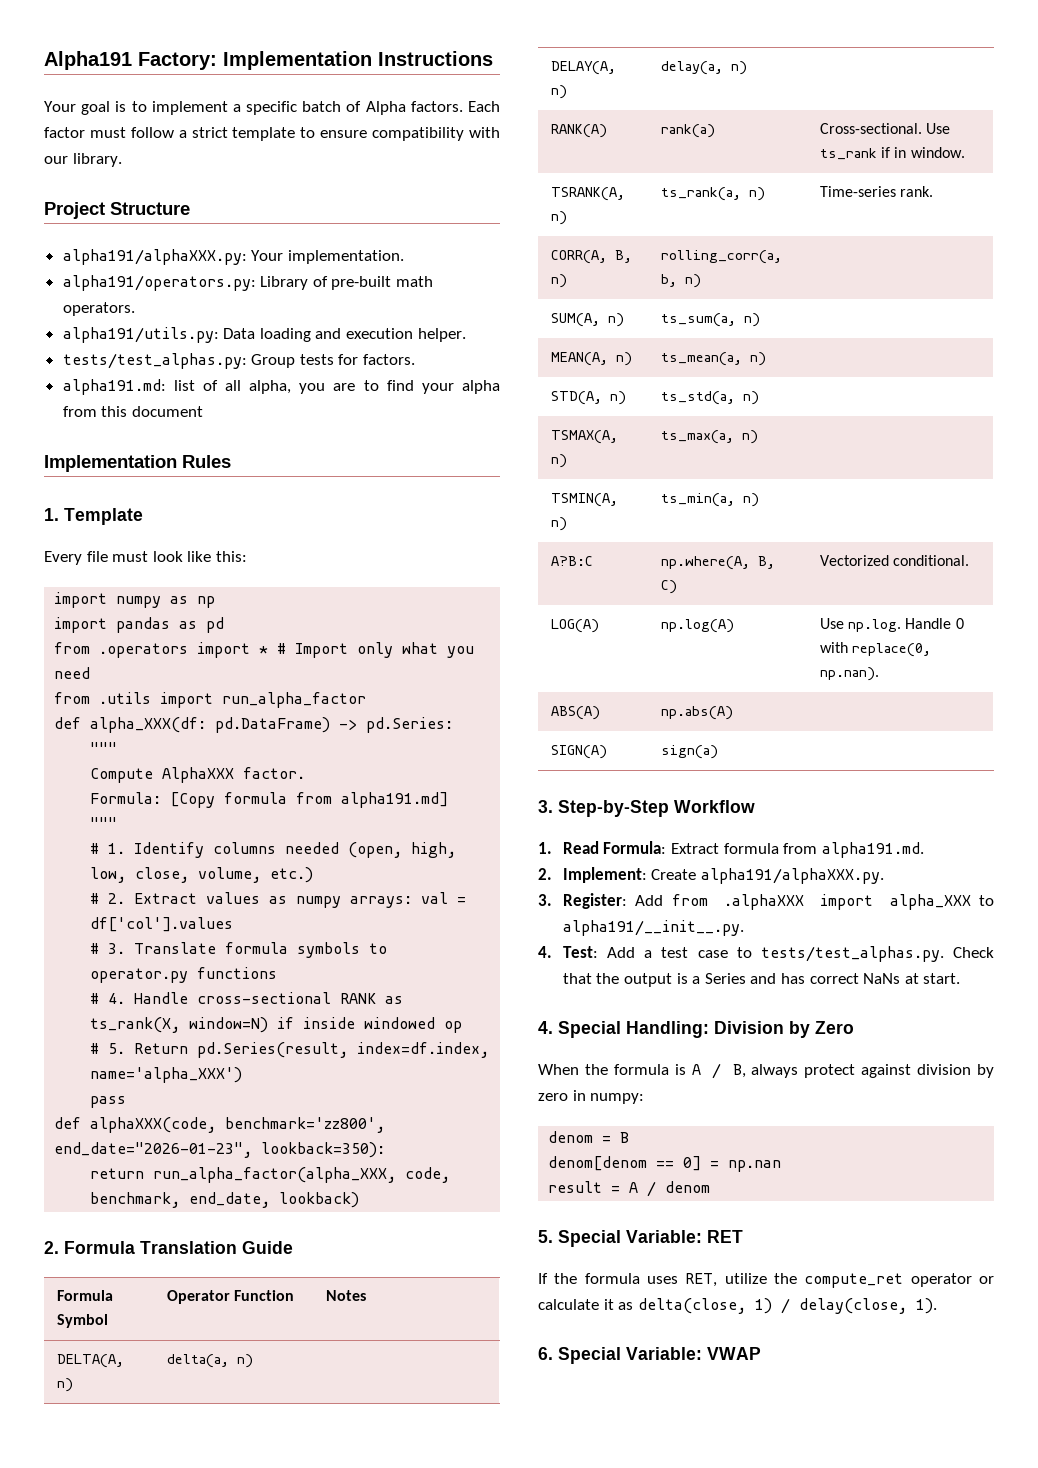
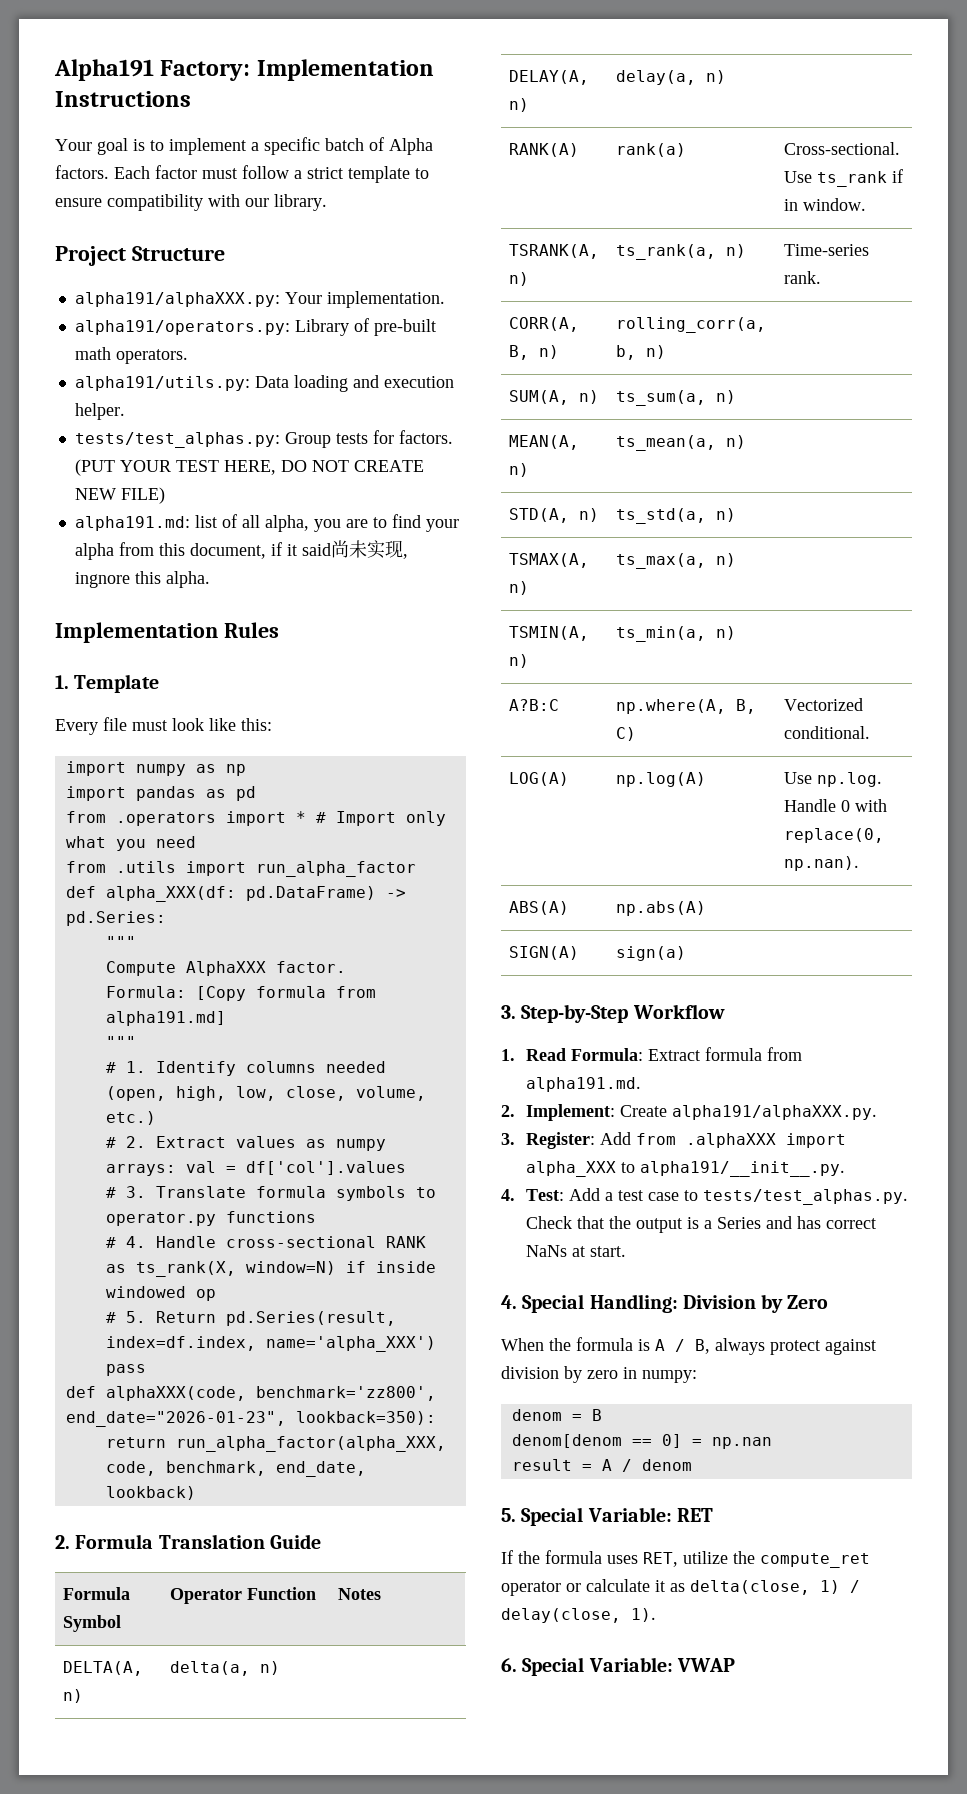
(416, 359) none -> [74,459,424,476] [74,487,165,504] (PUT YOUR TEST HERE, DO NOT CREATE NEW FILE)
[131,406,203,417] document -> [189,540,408,559] [74,571,210,588] document, if it said尚未实现, ingnore this alpha.

